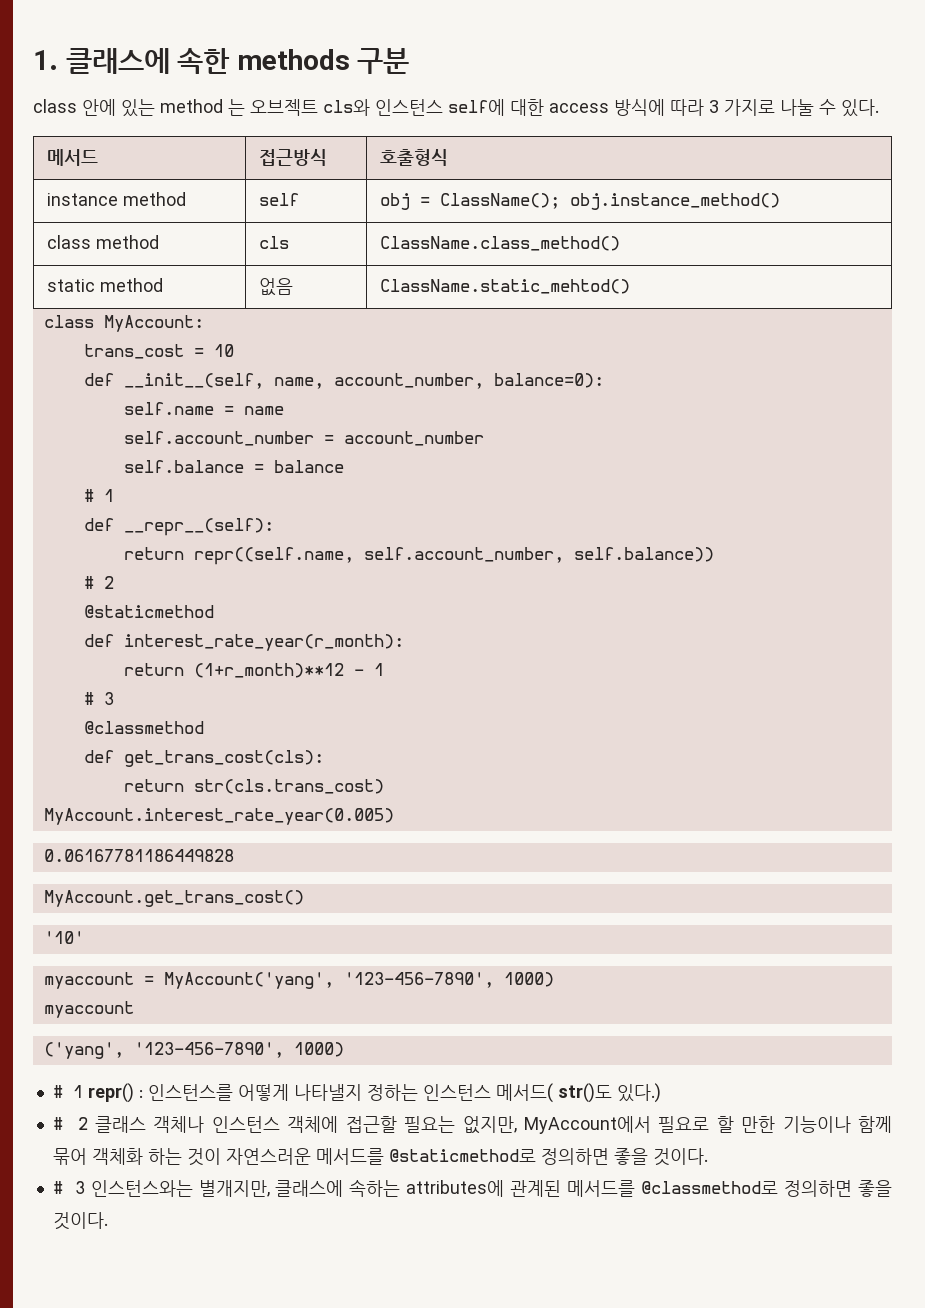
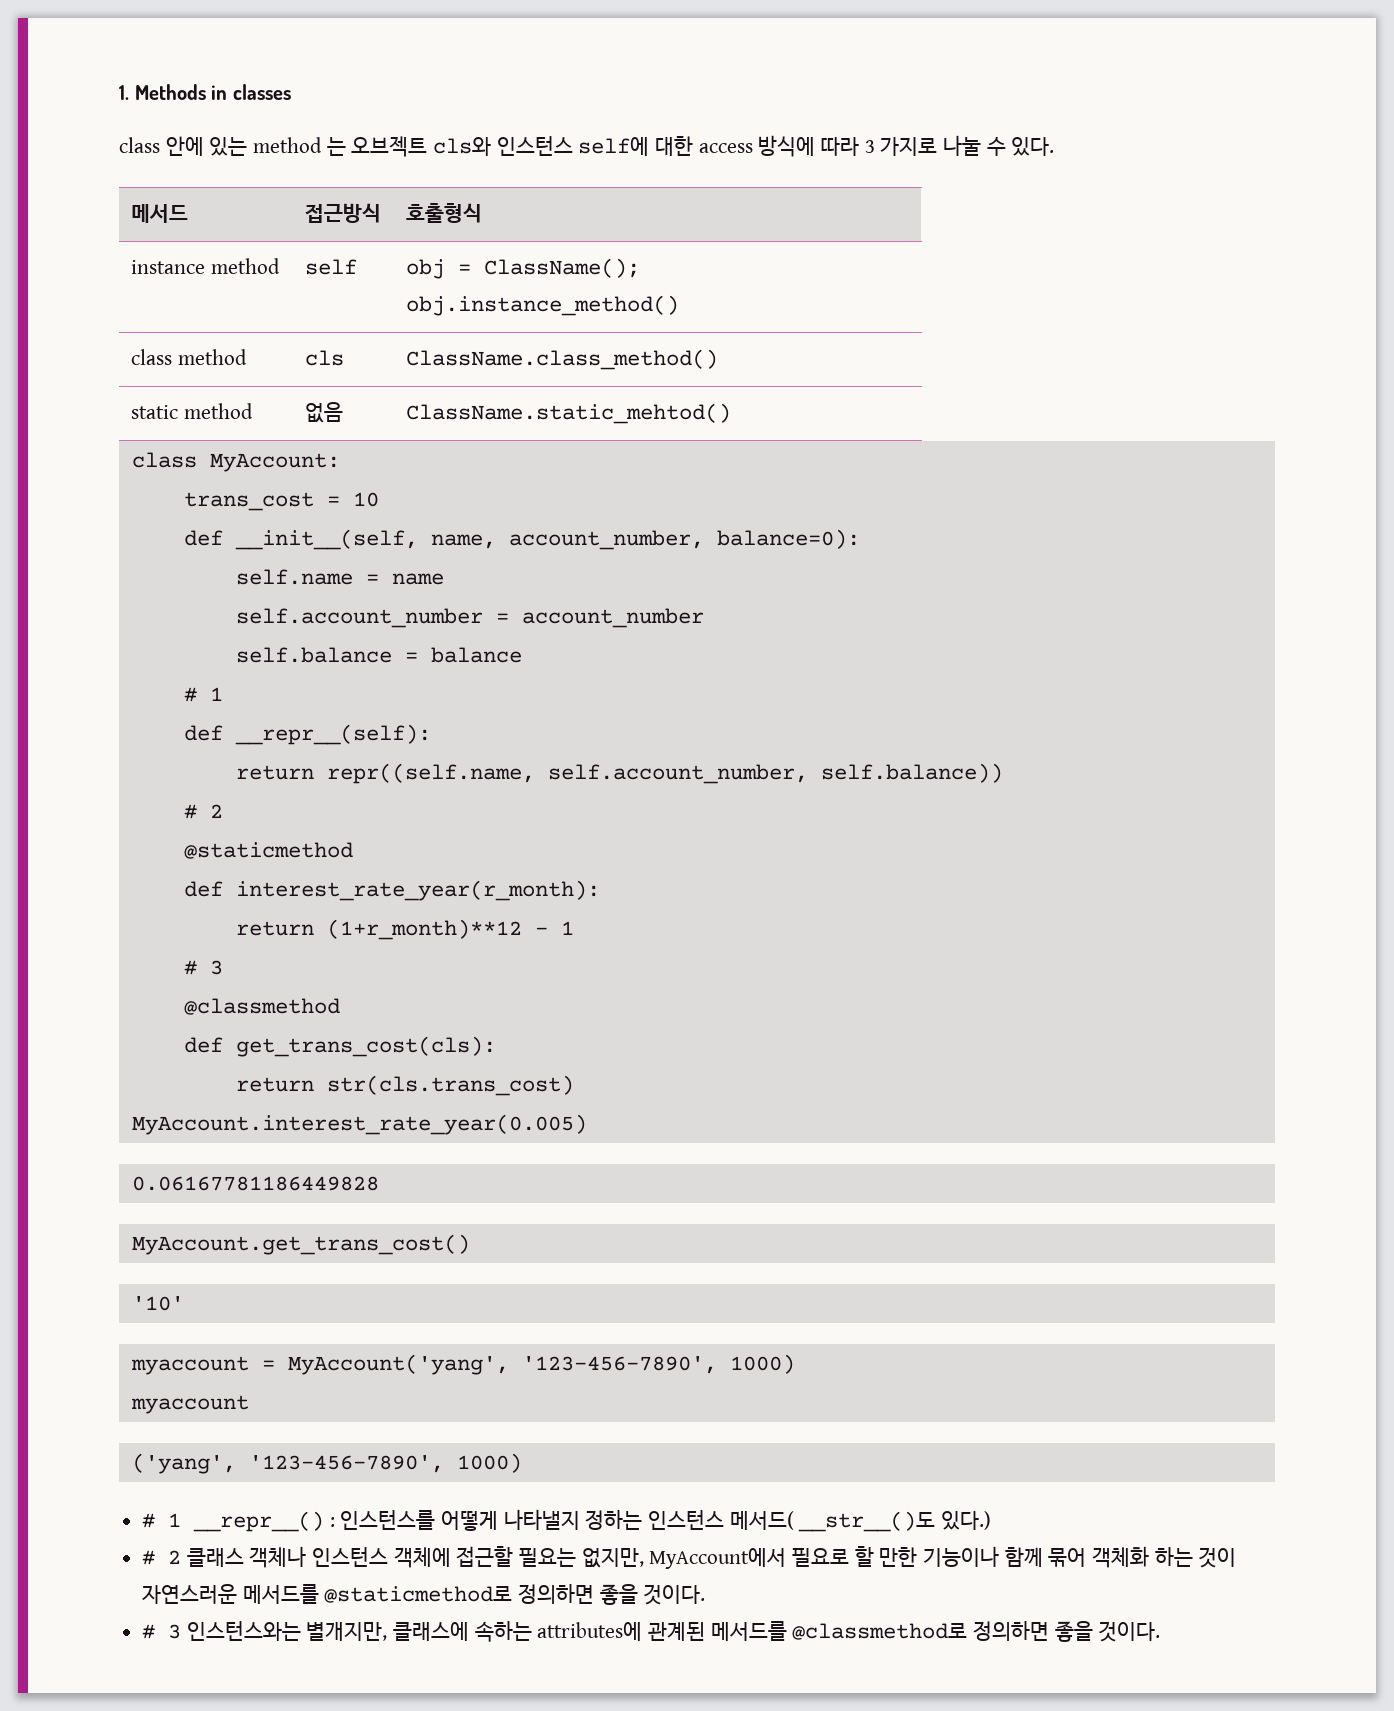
[65,48,410,74] 클래스에 속한 methods 구분 -> [134,84,291,100] Methods in classes
[87,1083,134,1103] repr() -> [193,1511,325,1532] __repr__()
[557,1083,612,1103] str()도 -> [798,1511,936,1532] __str__()도

